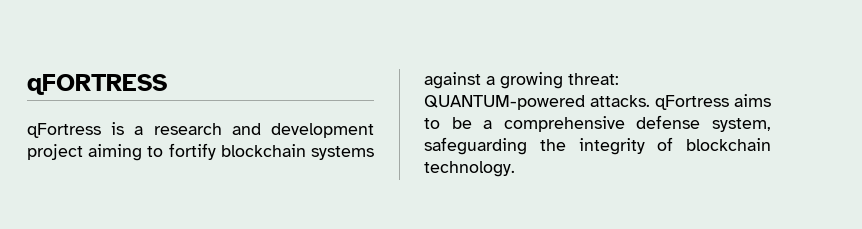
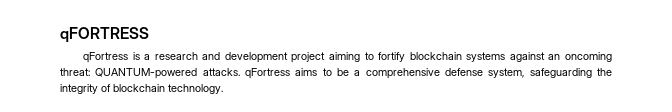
[486,72,563,89] a growing -> [548,52,613,62] an oncoming

